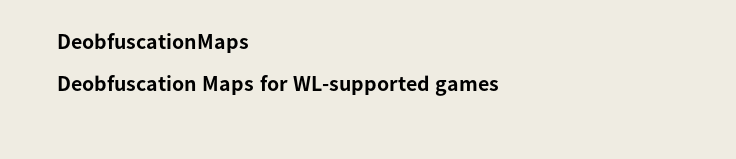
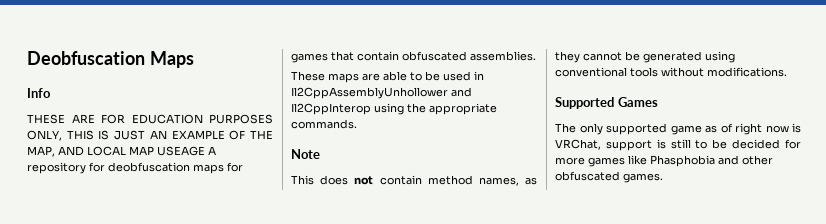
[57,33,249,53] DeobfuscationMaps // -> (27, 58) none
[259,75,500,96] for WL-supported games -> [27,88,51,98] [27,114,273,124] [27,130,273,141] [27,146,216,157] [27,162,243,174] [291,51,536,63] [291,71,484,83] [291,87,472,99] [291,103,497,115] [291,119,357,129] [291,149,320,159] [291,175,537,186] [555,51,735,63] [555,67,787,77] [555,97,658,109] [555,123,801,135] [555,139,801,151] [555,155,773,167] [555,171,663,183] // Info // THESE ARE FOR EDUCATION PURPOSES ONLY, THIS IS JUST AN EXAMPLE OF THE MAP, AND LOCAL MAP USEAGE A repository for deobfuscation maps for games that contain obfuscated assemblies. // These maps are able to be used in Il2CppAssemblyUnhollower and Il2CppInterop using the appropriate commands. // Note // This does not contain method names, as they cannot be generated using conventional tools without modifications. // Supported Games // The only supported game as of right now is VRChat, support is still to be decided for more games like Phasphobia and other obfuscated games.

